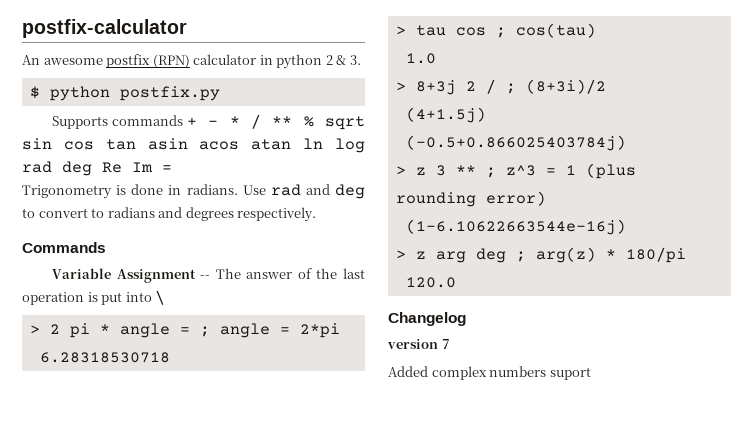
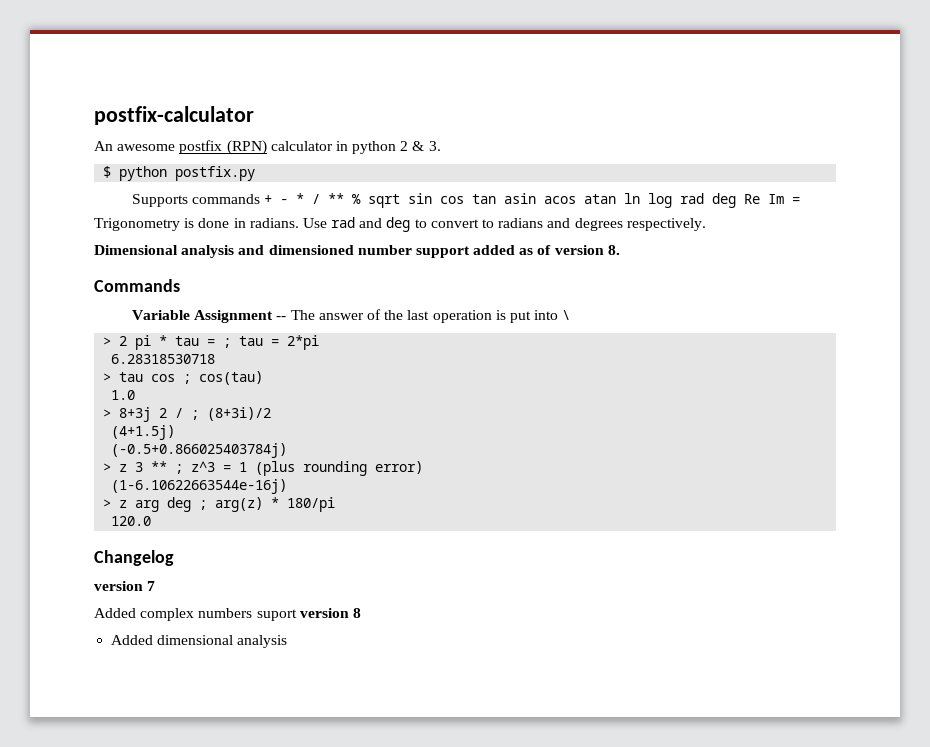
(317, 214) none -> [94,245,620,258] // Dimensional analysis and dimensioned number support added as of version 8.
[119,323,170,338] angle -> [175,336,200,346] tau
[219,323,270,338] angle -> [239,336,264,346] tau
(591, 373) none -> [299,608,361,618] [111,635,288,648] version 8 // Added dimensional analysis

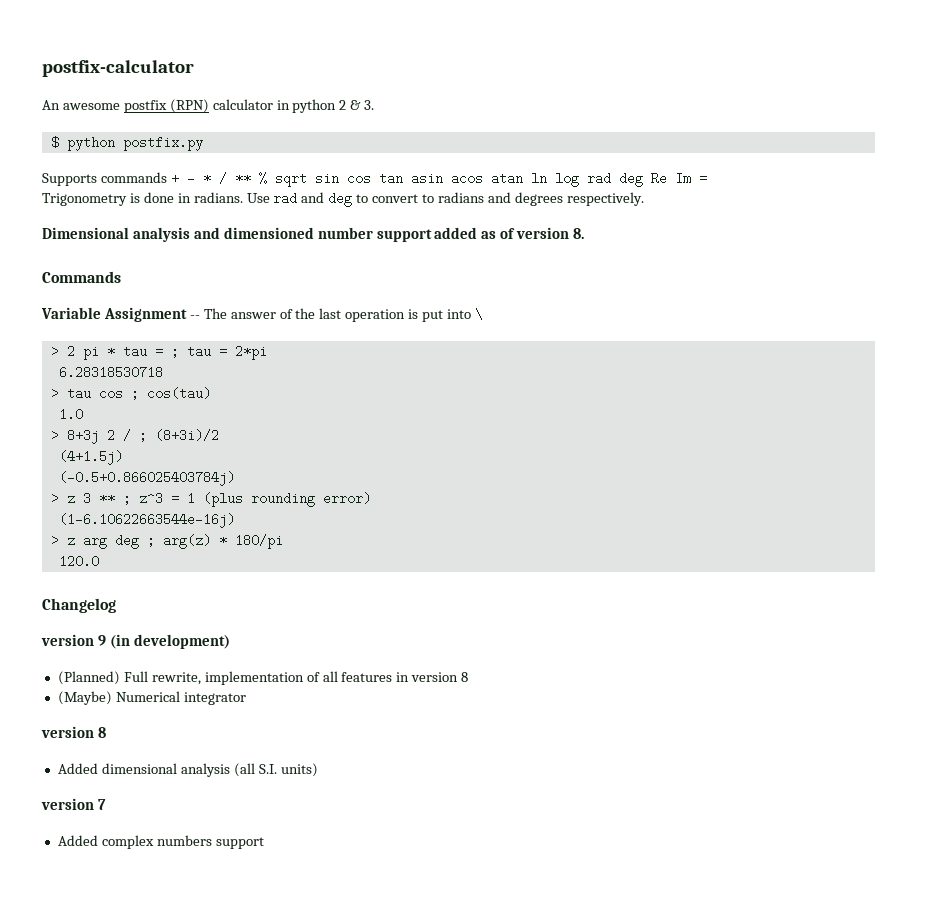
[147,581,156,591] [94,608,297,621] 7 // Added complex numbers suport -> [97,634,230,649] [57,671,469,685] [57,691,246,705] 9 (in development) // (Planned) Full rewrite, implementation of all features in version 8 // (Maybe) Numerical integrator //
(288, 641) none -> [233,763,318,777] [41,798,106,810] [57,835,264,849] (all S.I. units) // version 7 // Added complex numbers support

